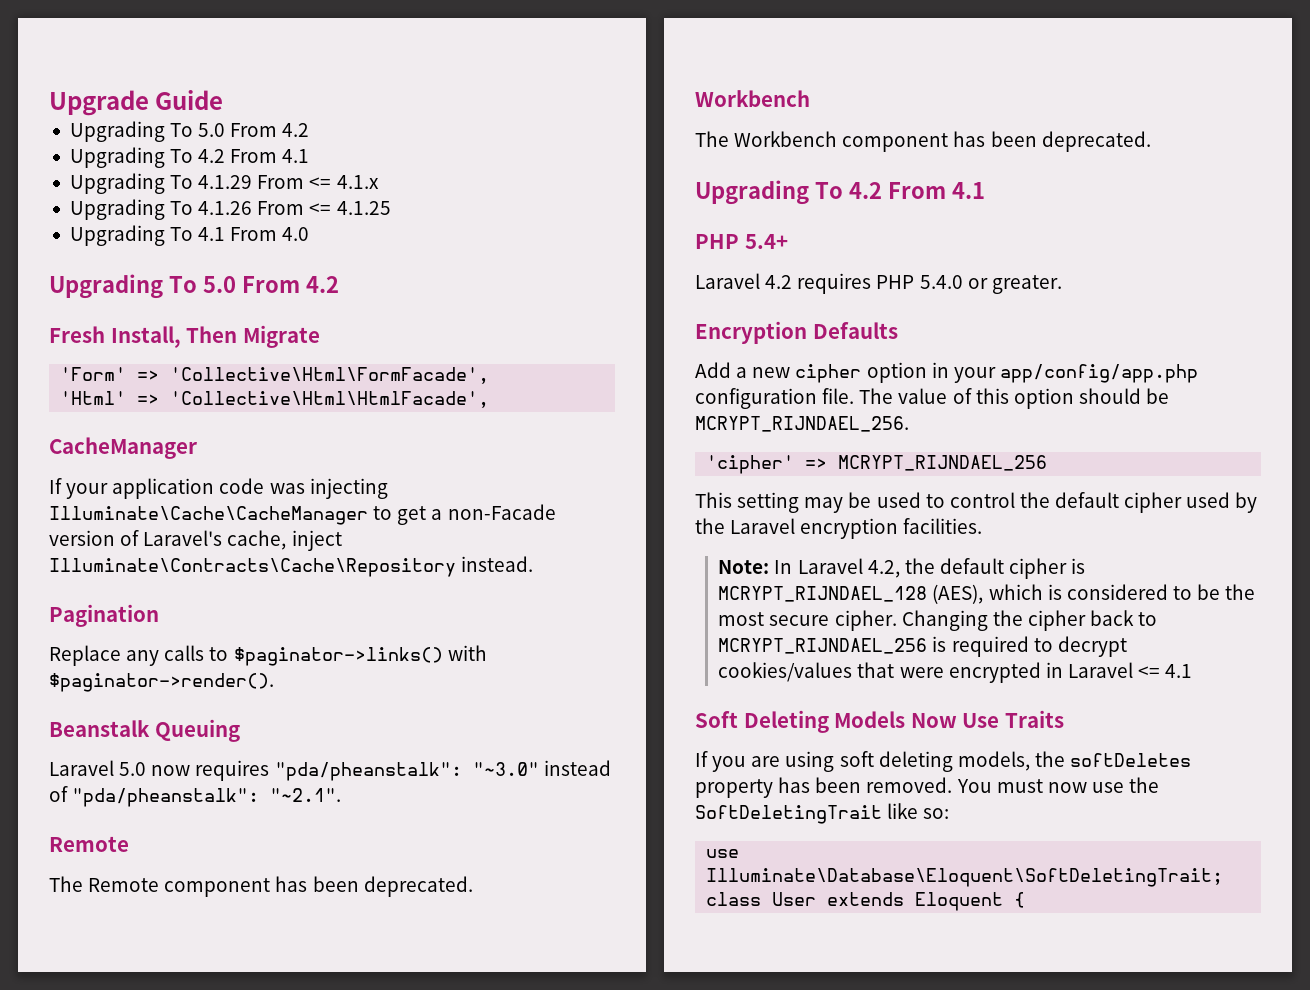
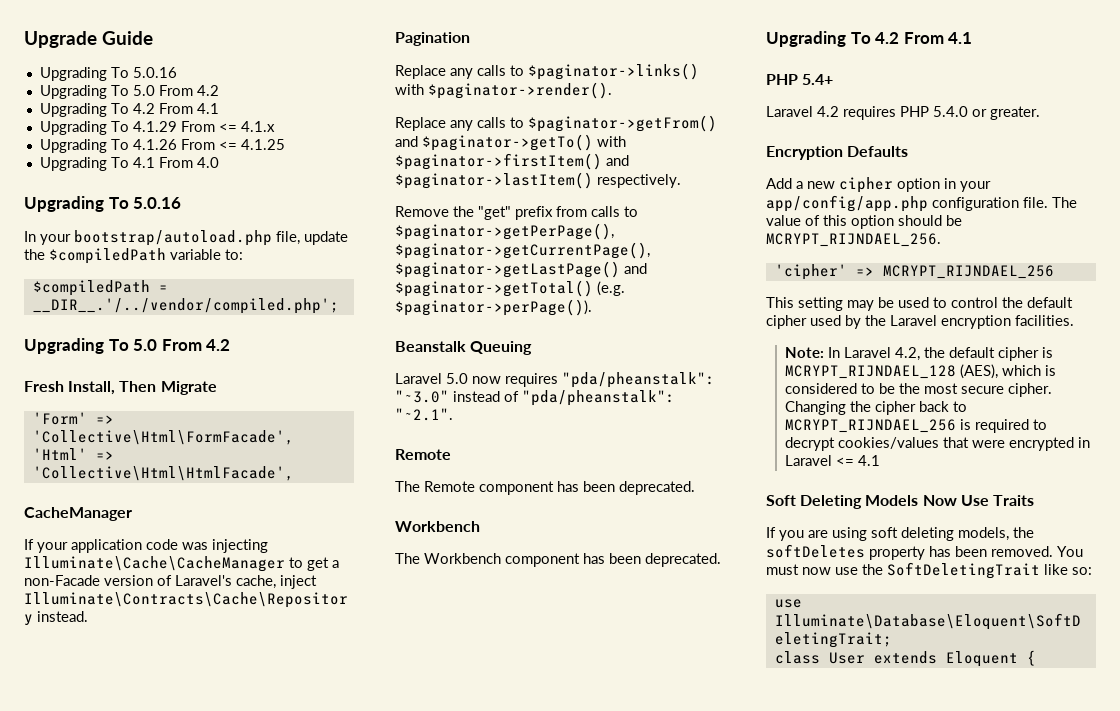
(224, 100) none -> [39,67,177,81] // Upgrading To 5.0.16
(310, 234) none -> [24,196,182,212] [24,230,348,246] [24,248,243,264] [32,280,168,296] [32,298,339,314] // Upgrading To 5.0.16 // In your bootstrap/autoload.php file, update the $compiledPath variable to: // $compiledPath = __DIR__.'/../vendor/compiled.php';
(274, 682) none -> [395,115,717,132] [395,134,626,151] [395,153,629,170] [395,172,681,189] [395,206,638,220] [395,223,614,240] [395,242,650,259] [395,261,647,278] [395,280,625,297] [395,299,592,316] // Replace any calls to $paginator->getFrom() and $paginator->getTo() with $paginator->firstItem() and $paginator->lastItem() respectively. // Remove the "get" prefix from calls to $paginator->getPerPage(), $paginator->getCurrentPage(), $paginator->getLastPage() and $paginator->getTotal() (e.g. $paginator->perPage()).

